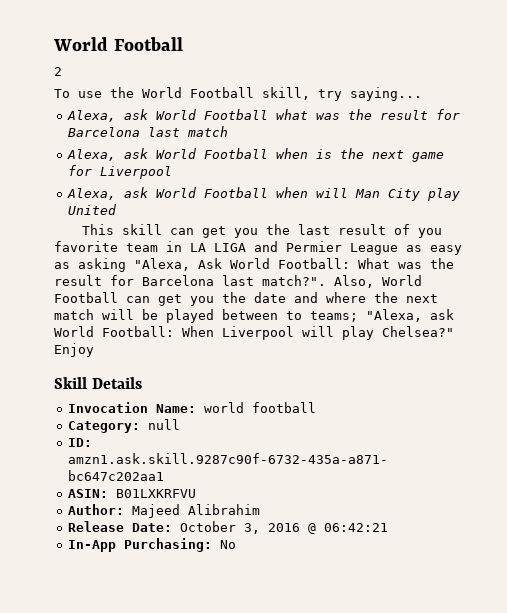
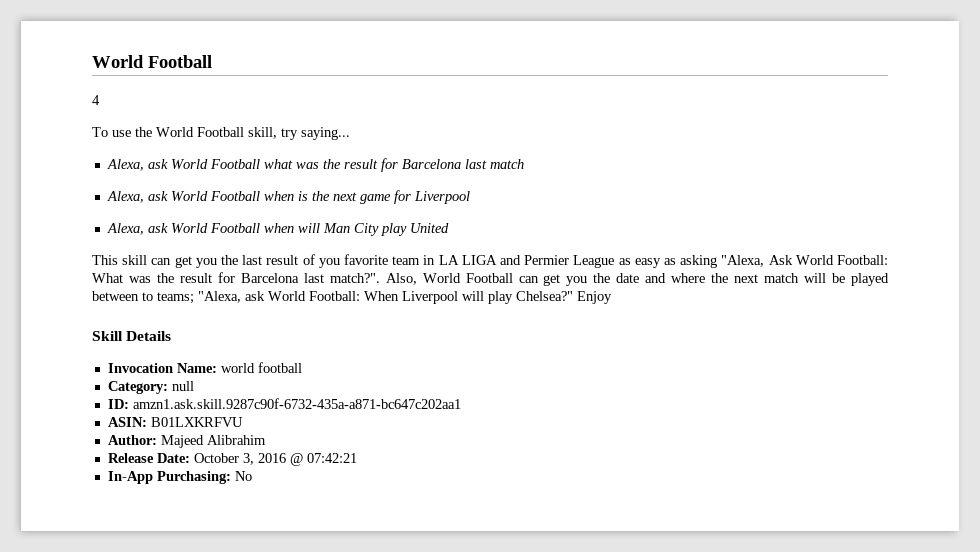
[54,67,62,76] 2 -> [92,95,100,105] 4
[324,523,389,532] 06:42:21 -> [306,453,357,463] 07:42:21

